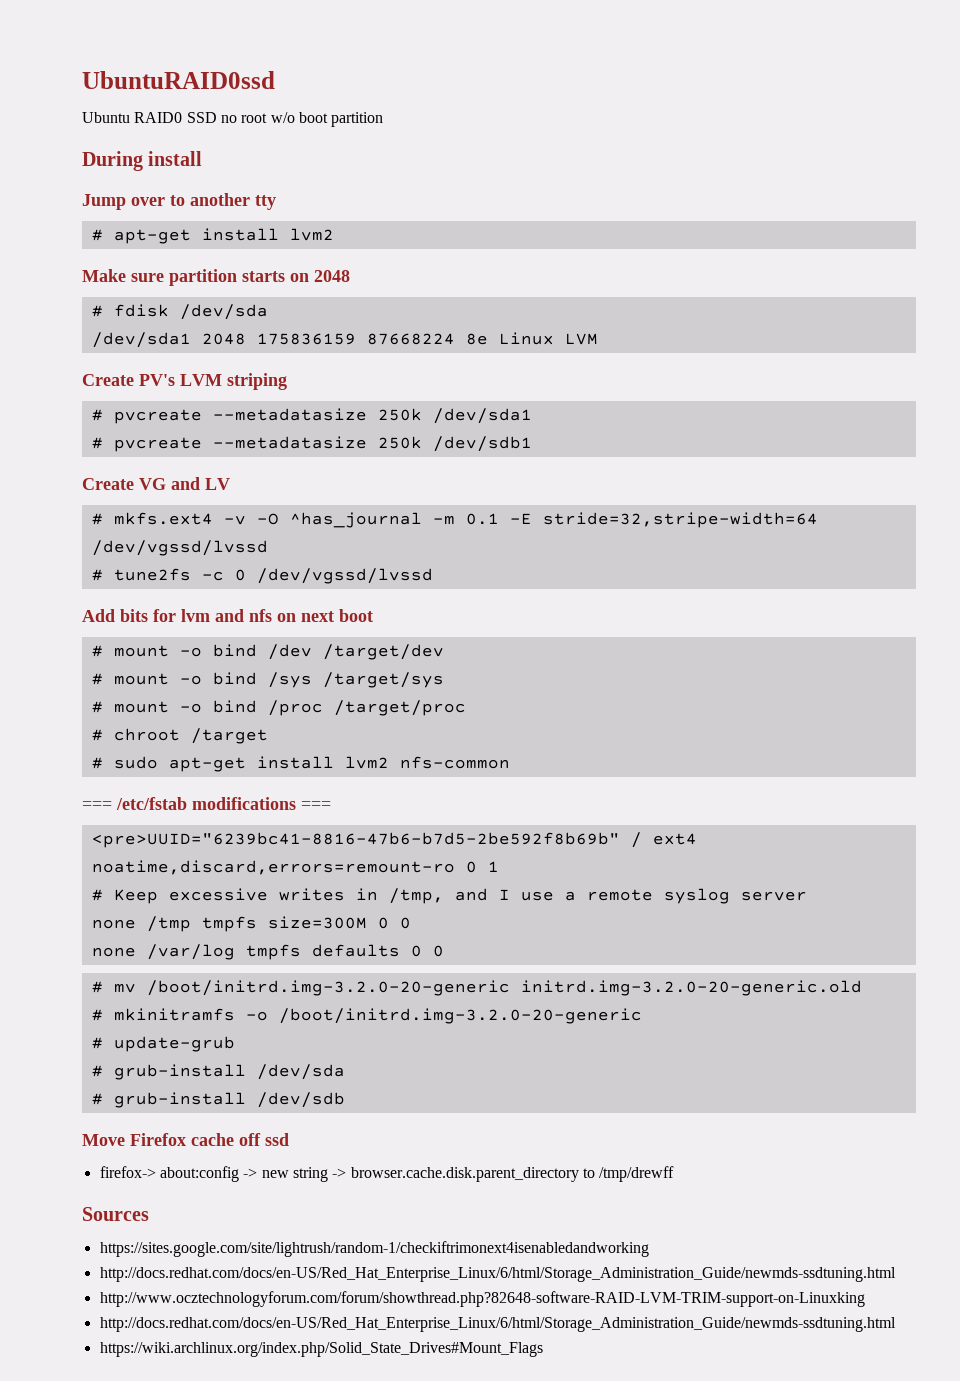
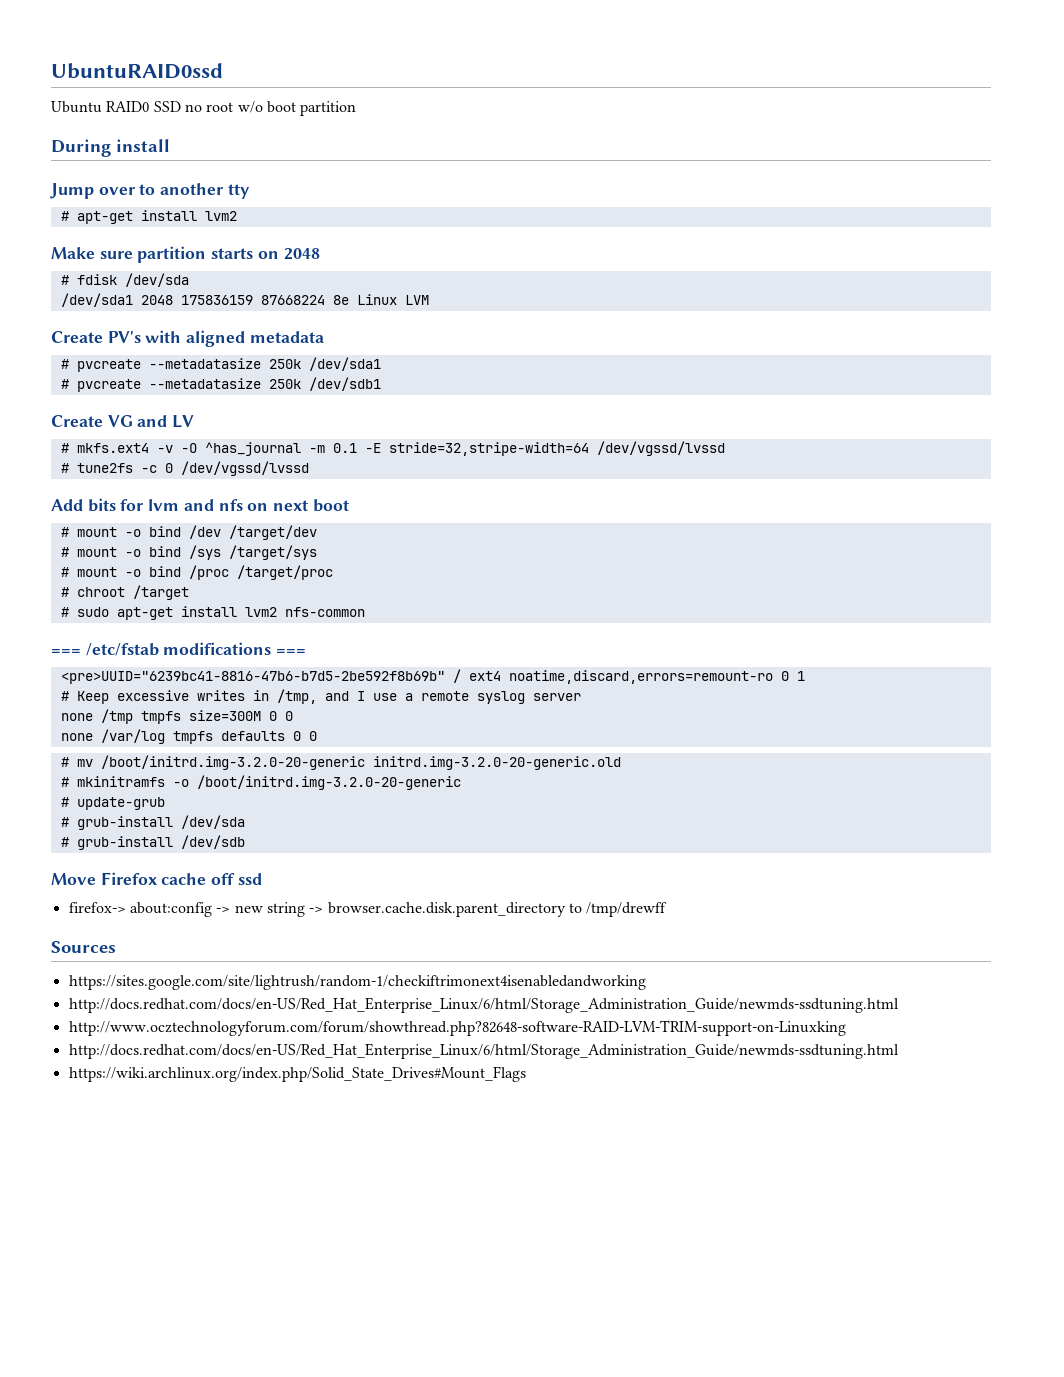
[180,373,287,390] LVM striping -> [145,330,324,347] with aligned metadata

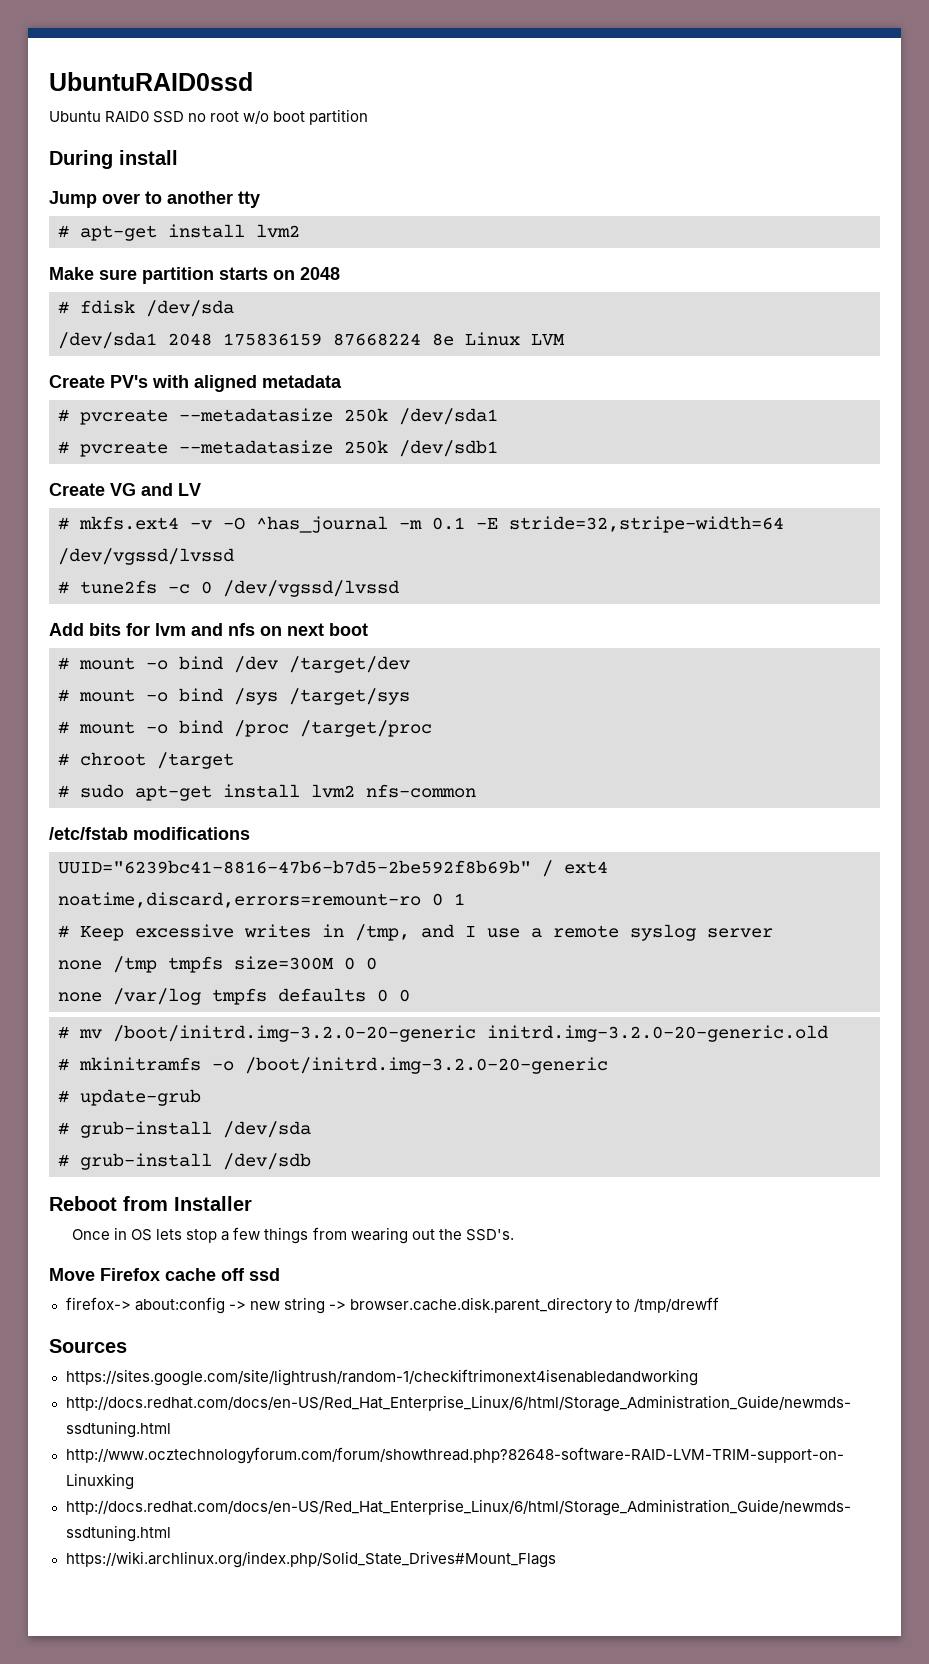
[51,649,81,655] === -> (476, 791) none
[276,649,307,655] [60,671,445,684] === // <pre>UUID="6239bc41-8816-47b6-b7d5-2be592f8b69b" -> [58,860,531,874] // UUID="6239bc41-8816-47b6-b7d5-2be592f8b69b"
(245, 842) none -> [49,1196,252,1211] [72,1227,514,1244] // Reboot from Installer // Once in OS lets stop a few things from wearing out the SSD's.

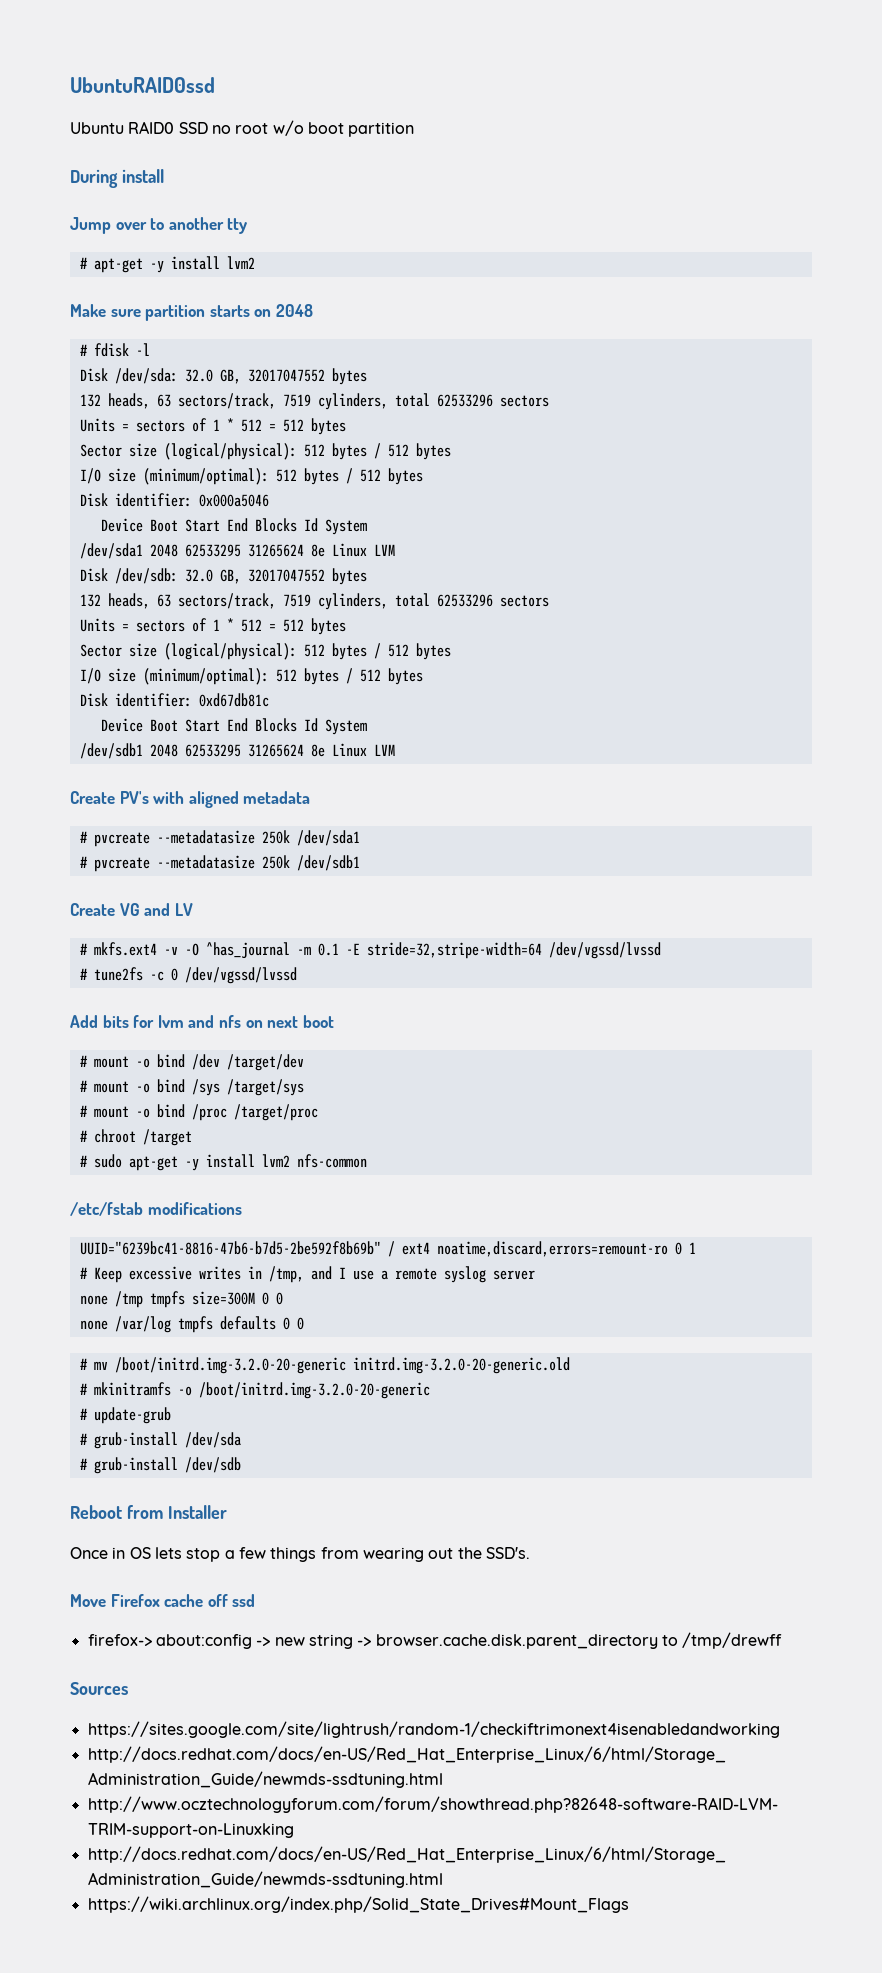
(157, 233) none -> [149,261,164,273] -y
[146,300,234,317] [58,332,421,349] /dev/sda // /dev/sda1 2048 175836159 87668224 -> [135,343,150,356] [79,368,367,385] [79,393,549,410] [79,418,346,435] [79,443,451,460] [79,468,423,485] [79,493,269,507] [100,518,367,535] [79,543,395,559] [79,568,367,585] [79,593,549,610] [79,618,346,635] [79,643,451,660] [79,668,423,685] [79,693,269,707] [100,718,367,735] [79,743,304,759] -l // Disk /dev/sda: 32.0 GB, 32017047552 bytes // 132 heads, 63 sectors/track, 7519 cylinders, total 62533296 sectors // Units = sectors of 1 * 512 = 512 bytes // Sector size (logical/physical): 512 bytes / 512 bytes // I/O size (minimum/optimal): 512 bytes / 512 bytes // Disk identifier: 0x000a5046 // Device Boot Start End Blocks Id System // /dev/sda1 2048 62533295 31265624 8e Linux LVM // Disk /dev/sdb: 32.0 GB, 32017047552 bytes // 132 heads, 63 sectors/track, 7519 cylinders, total 62533296 sectors // Units = sectors of 1 * 512 = 512 bytes // Sector size (logical/physical): 512 bytes / 512 bytes // I/O size (minimum/optimal): 512 bytes / 512 bytes // Disk identifier: 0xd67db81c // Device Boot Start End Blocks Id System // /dev/sdb1 2048 62533295 31265624
(212, 793) none -> [184,1159,199,1171] -y

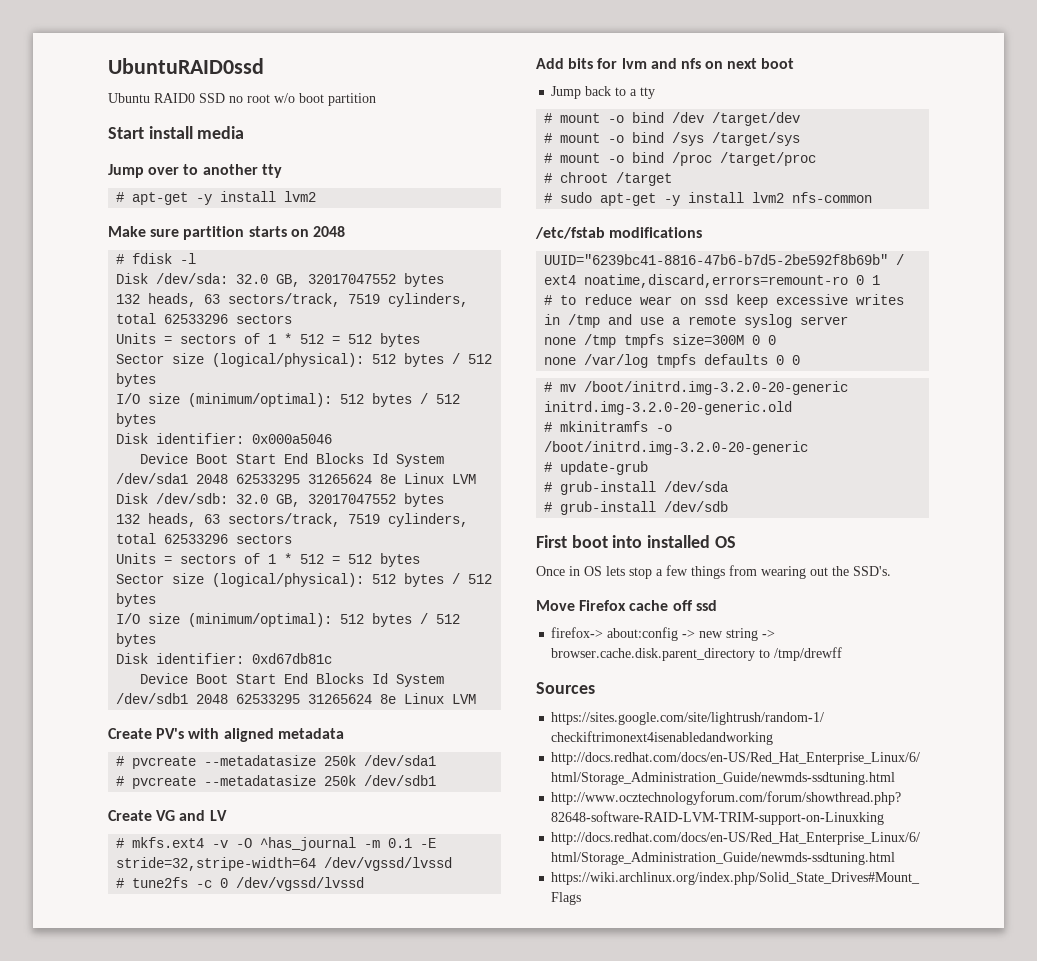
[70,169,164,188] During install -> [108,126,245,139] Start install media
(334, 1021) none -> [551,86,656,99] // Jump back to a tty
[93,1266,346,1283] Keep excessive writes in /tmp, and I -> [560,294,905,308] [544,314,633,328] to reduce wear on ssd keep excessive writes in /tmp and
[70,1505,227,1519] Reboot from Installer -> [536,535,736,548] First boot into installed OS

